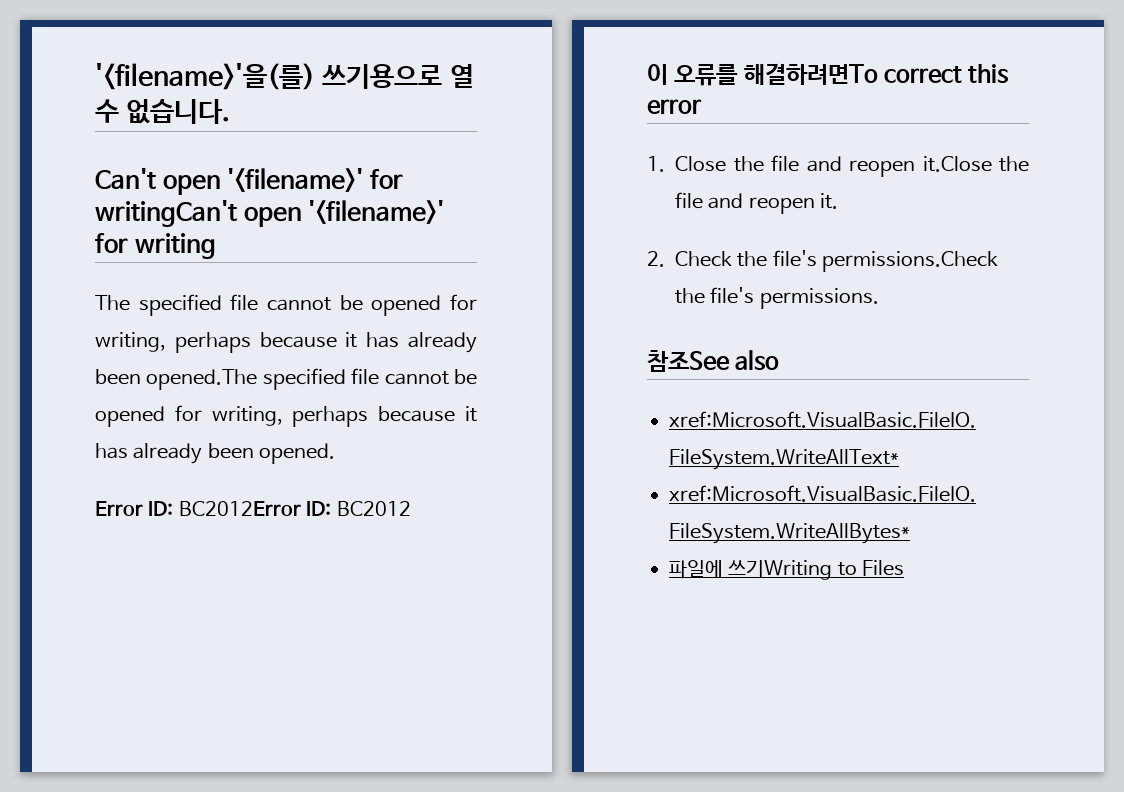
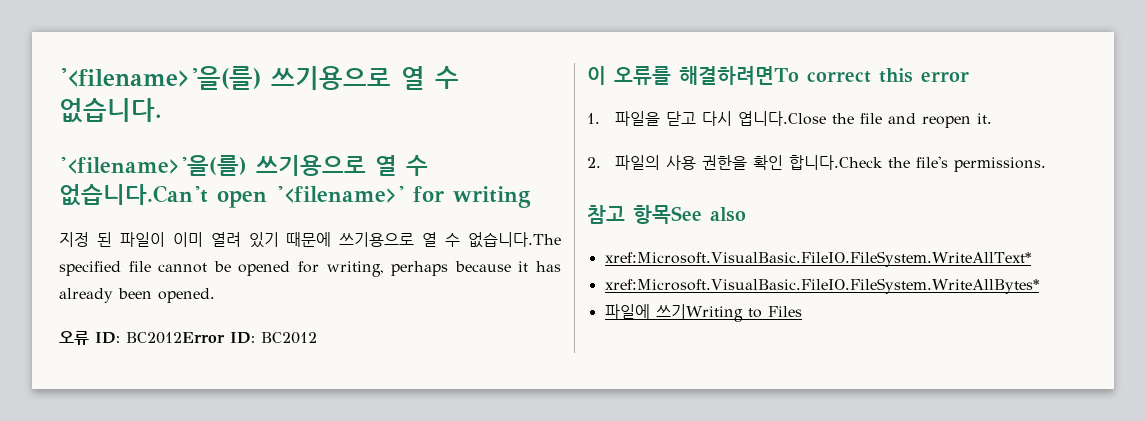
[95,168,404,195] [95,200,237,227] Can't open '<filename>' for writingCan't -> [59,155,428,176] [59,184,208,206] '<filename>'을(를) 쓰기용으로 열 수 없습니다.Can't
[95,294,477,316] [95,332,477,353] [95,369,258,390] The specified file cannot be opened for writing, perhaps because it has already been opened.The -> [59,232,561,248] 지정 된 파일이 이미 열려 있기 때문에 쓰기용으로 열 수 없습니다.The
[95,501,143,516] Error -> [59,331,89,345] 오류
[675,155,992,177] Close the file and reopen it.Close -> [614,111,826,126] 파일을 닫고 다시 엽니다.Close
[675,250,999,272] Check the file's permissions.Check -> [614,155,883,170] 파일의 사용 권한을 확인 합니다.Check
[647,350,730,372] 참조See -> [587,205,702,224] 참고 항목See

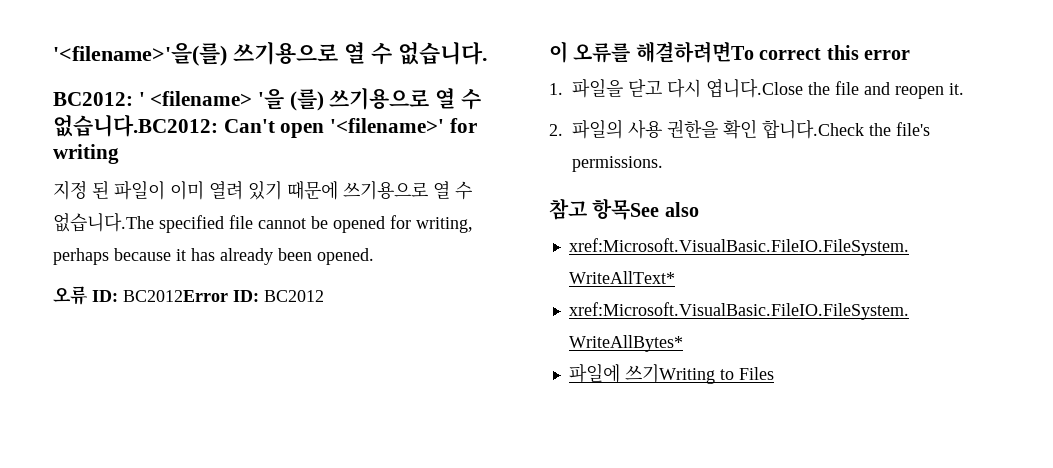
[59,155,428,176] [59,184,208,206] '<filename>'을(를) 쓰기용으로 열 수 없습니다.Can't -> [53,87,481,111] [53,114,275,137] BC2012: ' <filename> '을 (를) 쓰기용으로 열 수 없습니다.BC2012: Can't

